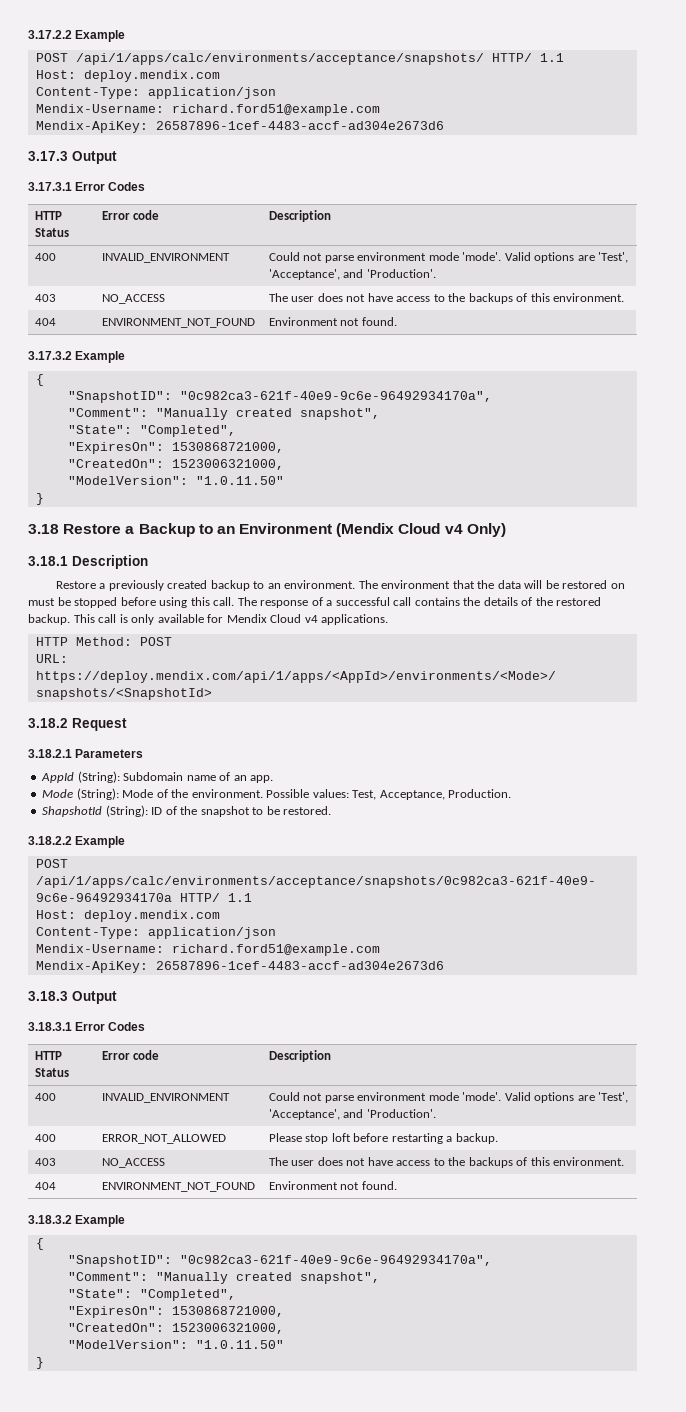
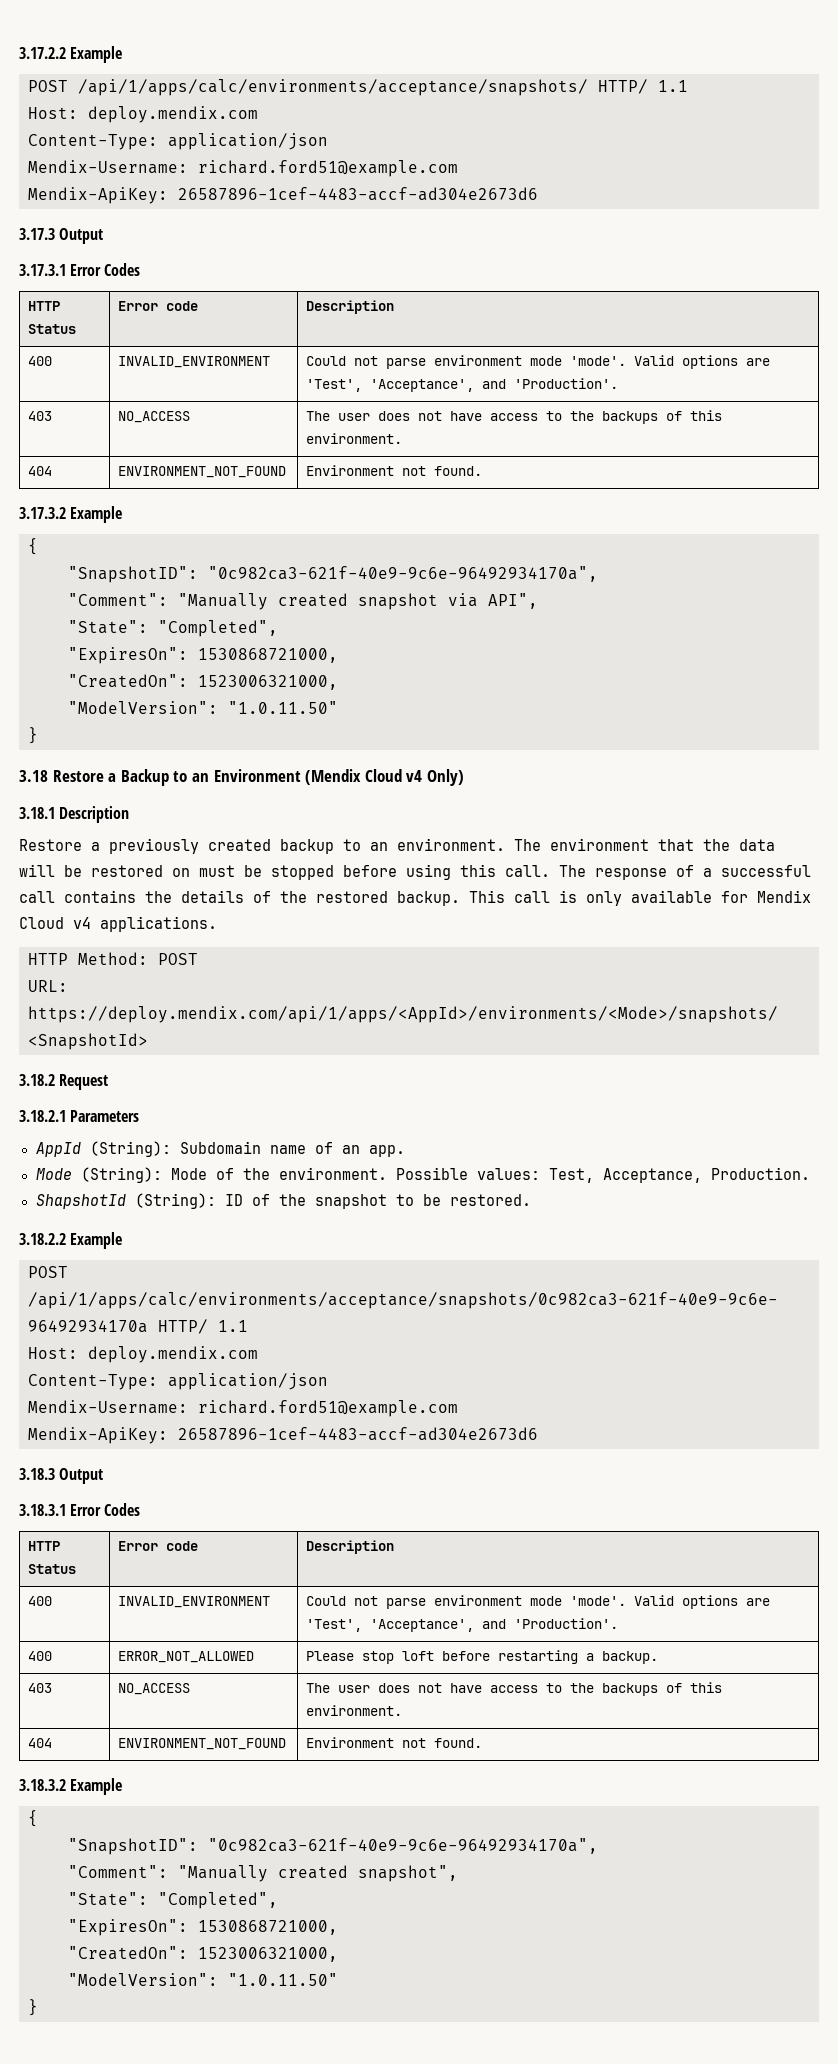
[299,408,380,420] snapshot", -> [358,593,538,610] snapshot via API",

